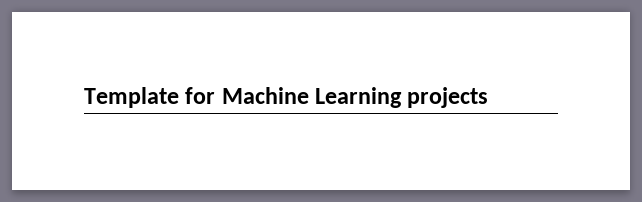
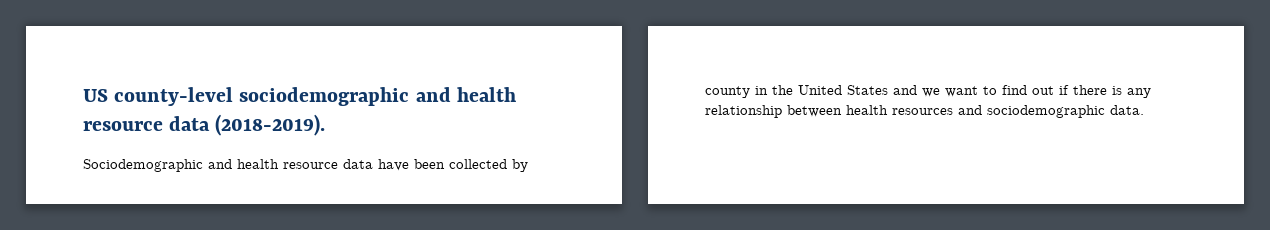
[84,87,489,108] Template for Machine Learning projects -> [83,87,516,106] [83,114,326,136] [83,159,528,172] [705,85,1151,98] [705,105,1144,118] US county-level sociodemographic and health resource data (2018-2019). // Sociodemographic and health resource data have been collected by county in the United States and we want to find out if there is any relationship between health resources and sociodemographic data.

